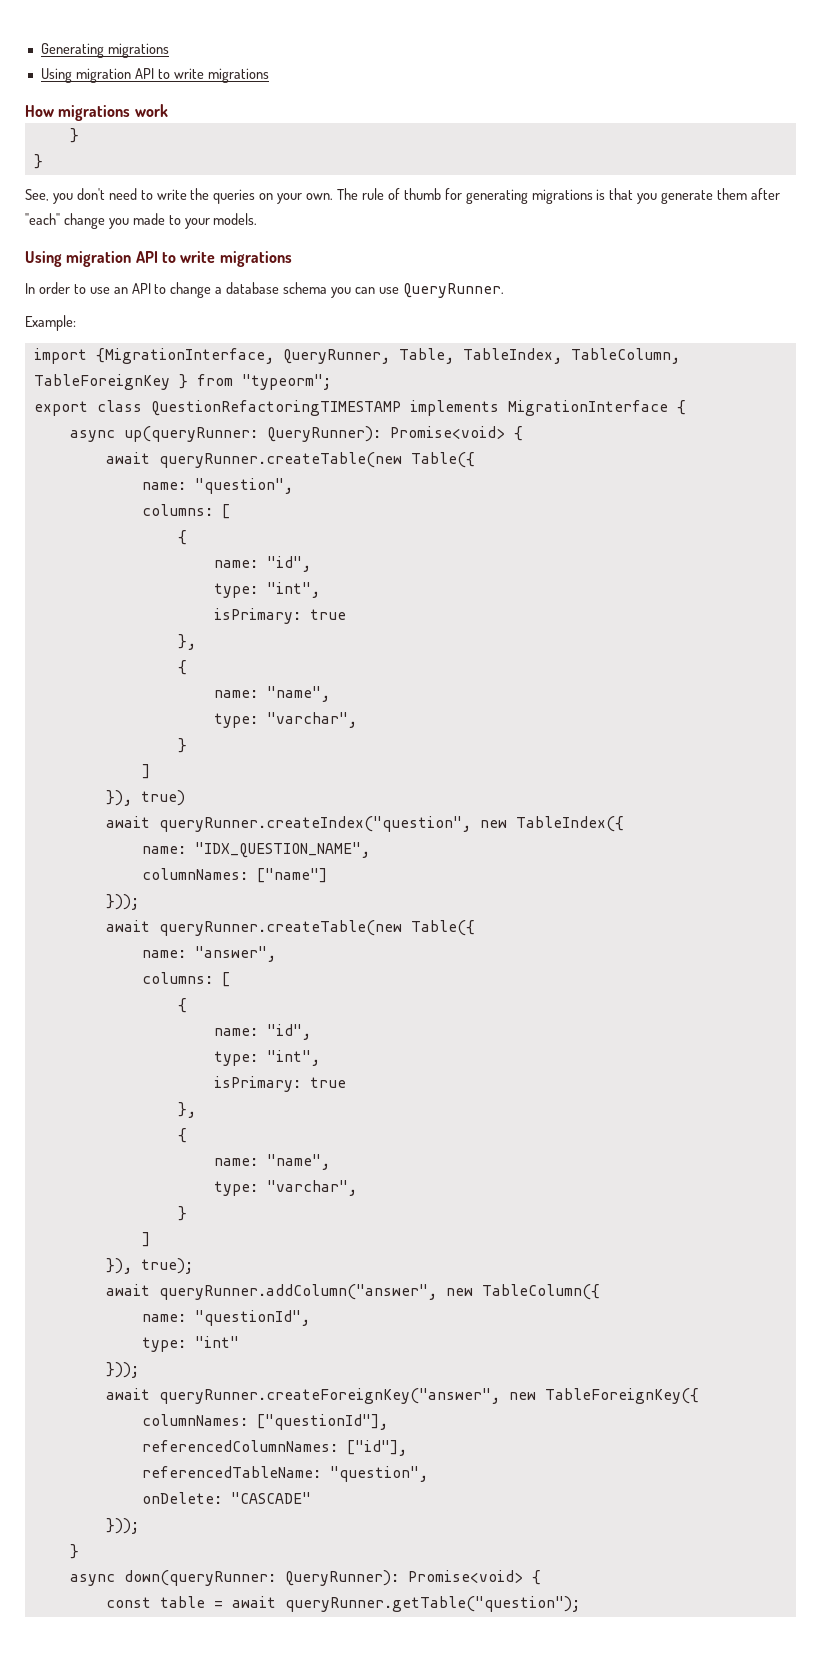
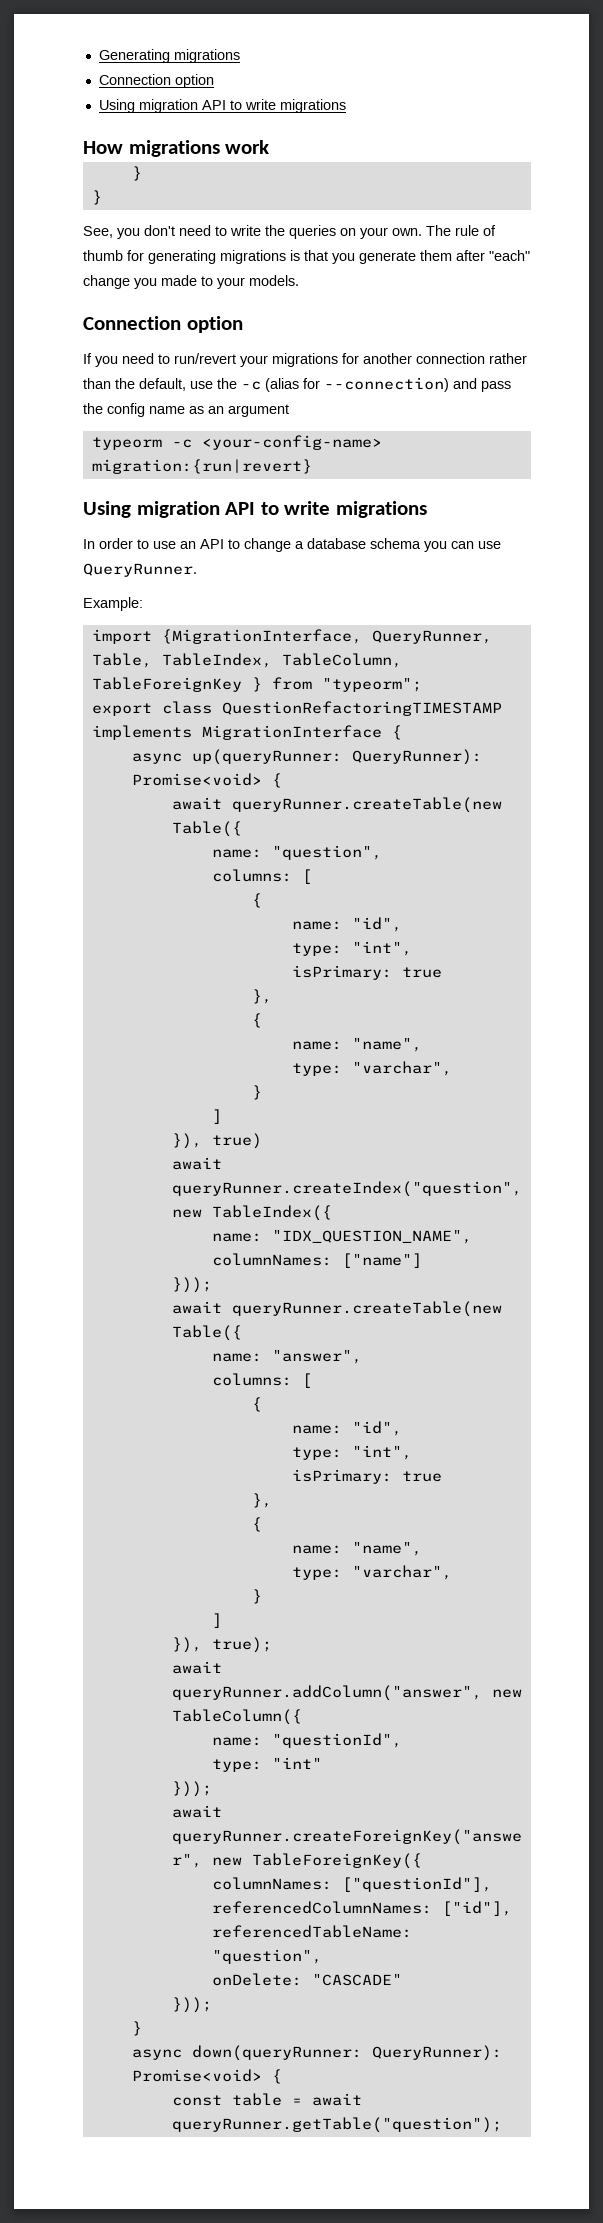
(169, 50) none -> [98,74,214,88] // Connection option
(258, 219) none -> [83,316,243,333] [83,353,527,367] [83,377,511,392] [83,403,289,417] [91,435,382,450] [91,459,312,474] // Connection option // If you need to run/revert your migrations for another connection rather than the default, use the -c (alias for --connection) and pass the config name as an argument // typeorm -c <your-config-name> migration:{run|revert}

